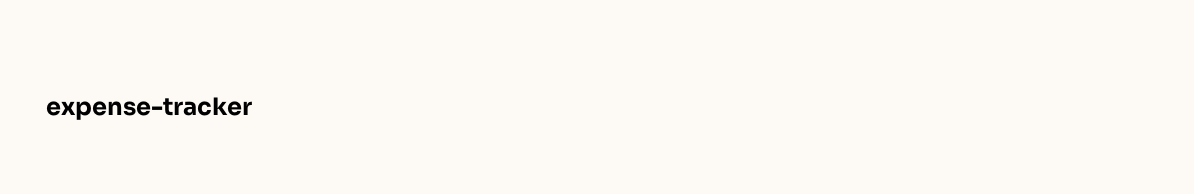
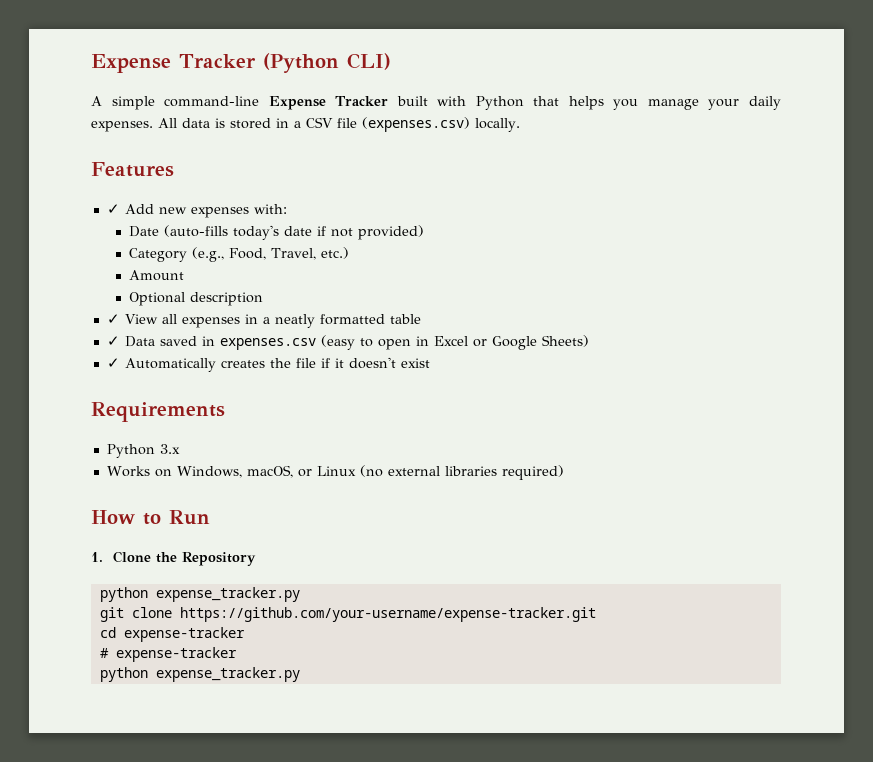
[46,97,252,120] expense-tracker -> [91,53,391,73] [91,96,781,110] [91,117,520,132] [91,162,174,177] [106,204,287,218] [128,225,424,240] [128,247,349,262] [128,270,184,281] [128,292,263,306] [106,314,421,328] [106,335,589,350] [106,357,430,372] [91,402,225,422] [106,444,180,458] [106,465,564,480] [91,510,210,525] [91,551,256,566] [99,587,300,602] [99,607,596,622] [99,627,245,642] [99,647,237,662] [99,667,300,682] Expense Tracker (Python CLI) // A simple command-line Expense Tracker built with Python that helps you manage your daily expenses. All data is stored in a CSV file (expenses.csv) locally. // Features // ✓ Add new expenses with: // Date (auto-fills today's date if not provided) // Category (e.g., Food, Travel, etc.) // Amount // Optional description // ✓ View all expenses in a neatly formatted table // ✓ Data saved in expenses.csv (easy to open in Excel or Google Sheets) // ✓ Automatically creates the file if it doesn't exist // Requirements // Python 3.x // Works on Windows, macOS, or Linux (no external libraries required) // How to Run // 1. Clone the Repository // python expense_tracker.py // git clone https://github.com/your-username/expense-tracker.git // cd expense-tracker // # expense-tracker // python expense_tracker.py

